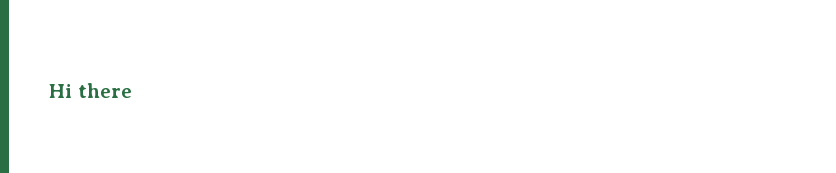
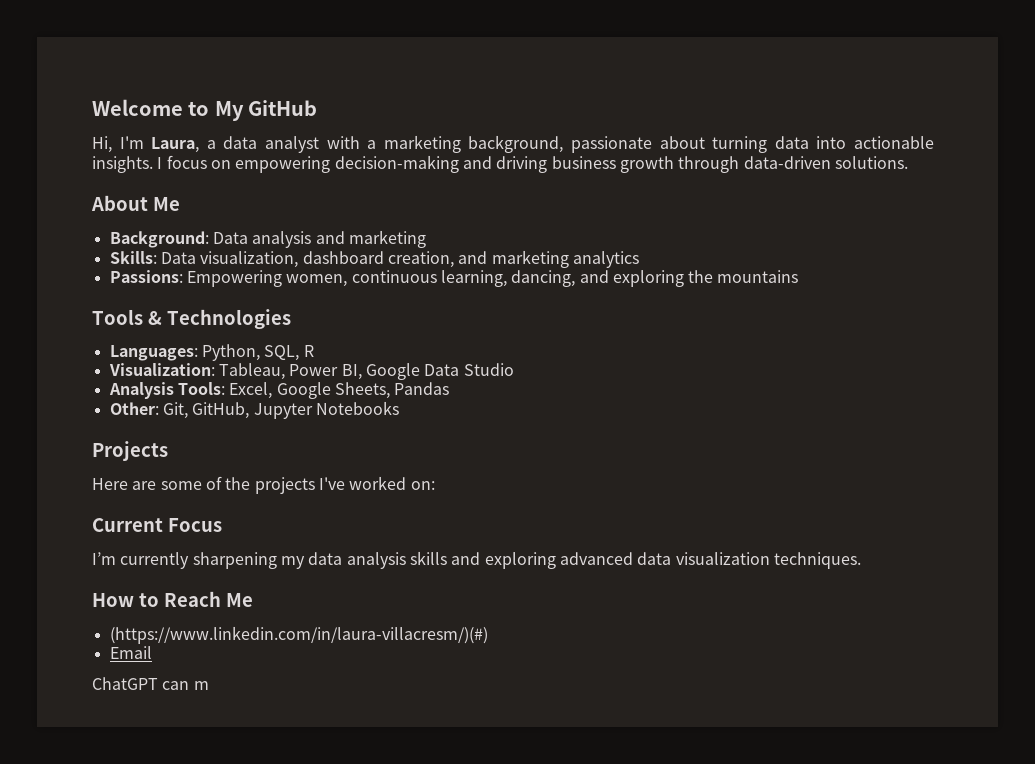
[49,83,132,98] Hi there -> [92,99,318,121] [92,135,935,153] [92,155,908,173] [91,195,180,211] [109,230,426,248] [109,250,639,268] [109,270,799,287] [92,309,291,329] [109,344,314,361] [108,363,514,380] [108,382,450,399] [109,401,399,419] [92,441,168,461] [92,476,435,494] [92,518,222,532] [92,551,861,569] [92,591,253,607] [109,626,488,644] [109,646,152,659] [92,677,209,690] Welcome to My GitHub // Hi, I'm Laura, a data analyst with a marketing background, passionate about turning data into actionable insights. I focus on empowering decision-making and driving business growth through data-driven solutions. // About Me // Background: Data analysis and marketing // Skills: Data visualization, dashboard creation, and marketing analytics // Passions: Empowering women, continuous learning, dancing, and exploring the mountains // Tools & Technologies // Languages: Python, SQL, R // Visualization: Tableau, Power BI, Google Data Studio // Analysis Tools: Excel, Google Sheets, Pandas // Other: Git, GitHub, Jupyter Notebooks // Projects // Here are some of the projects I've worked on: // Current Focus // I’m currently sharpening my data analysis skills and exploring advanced data visualization techniques. // How to Reach Me // (https://www.linkedin.com/in/laura-villacresm/)(#) // Email // ChatGPT can m

